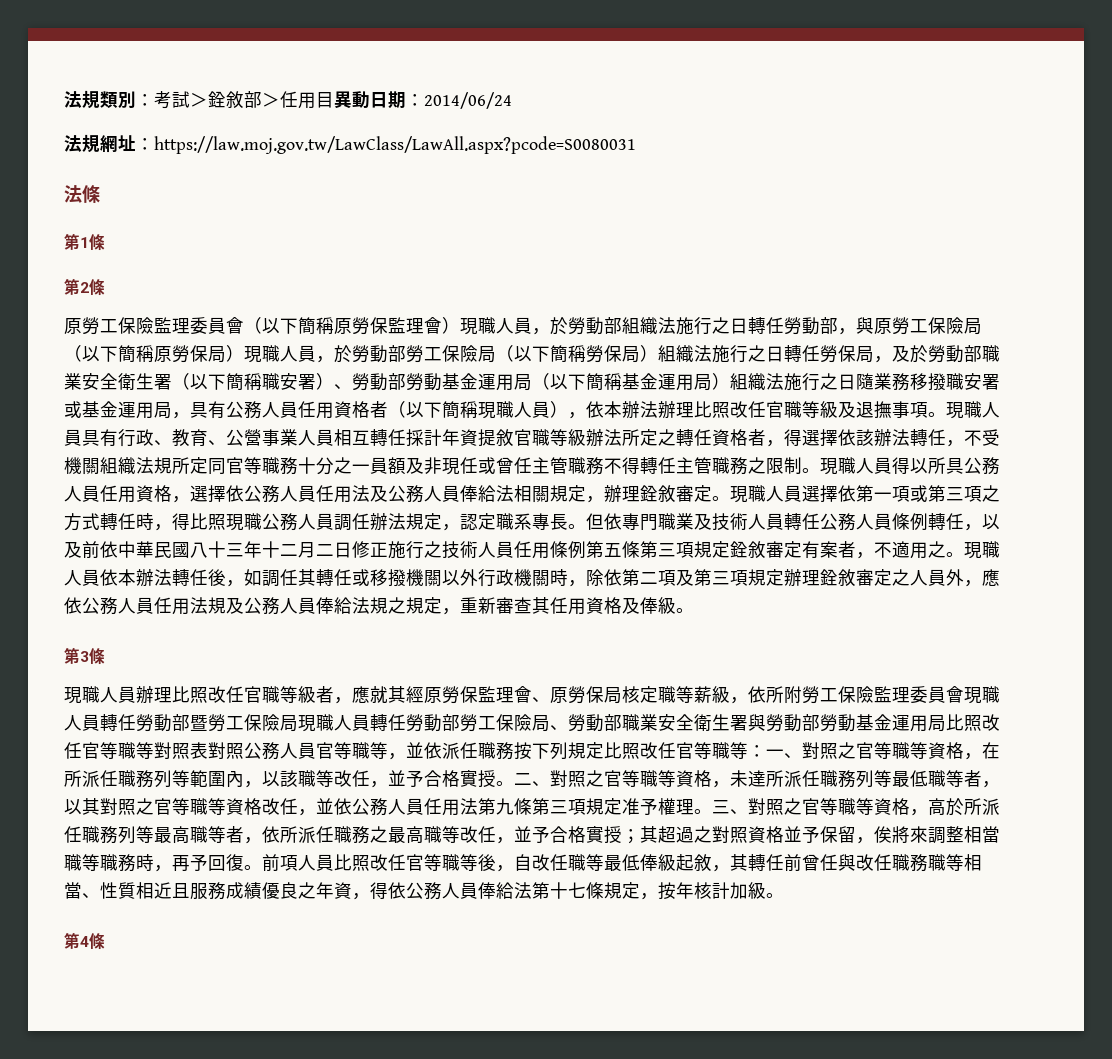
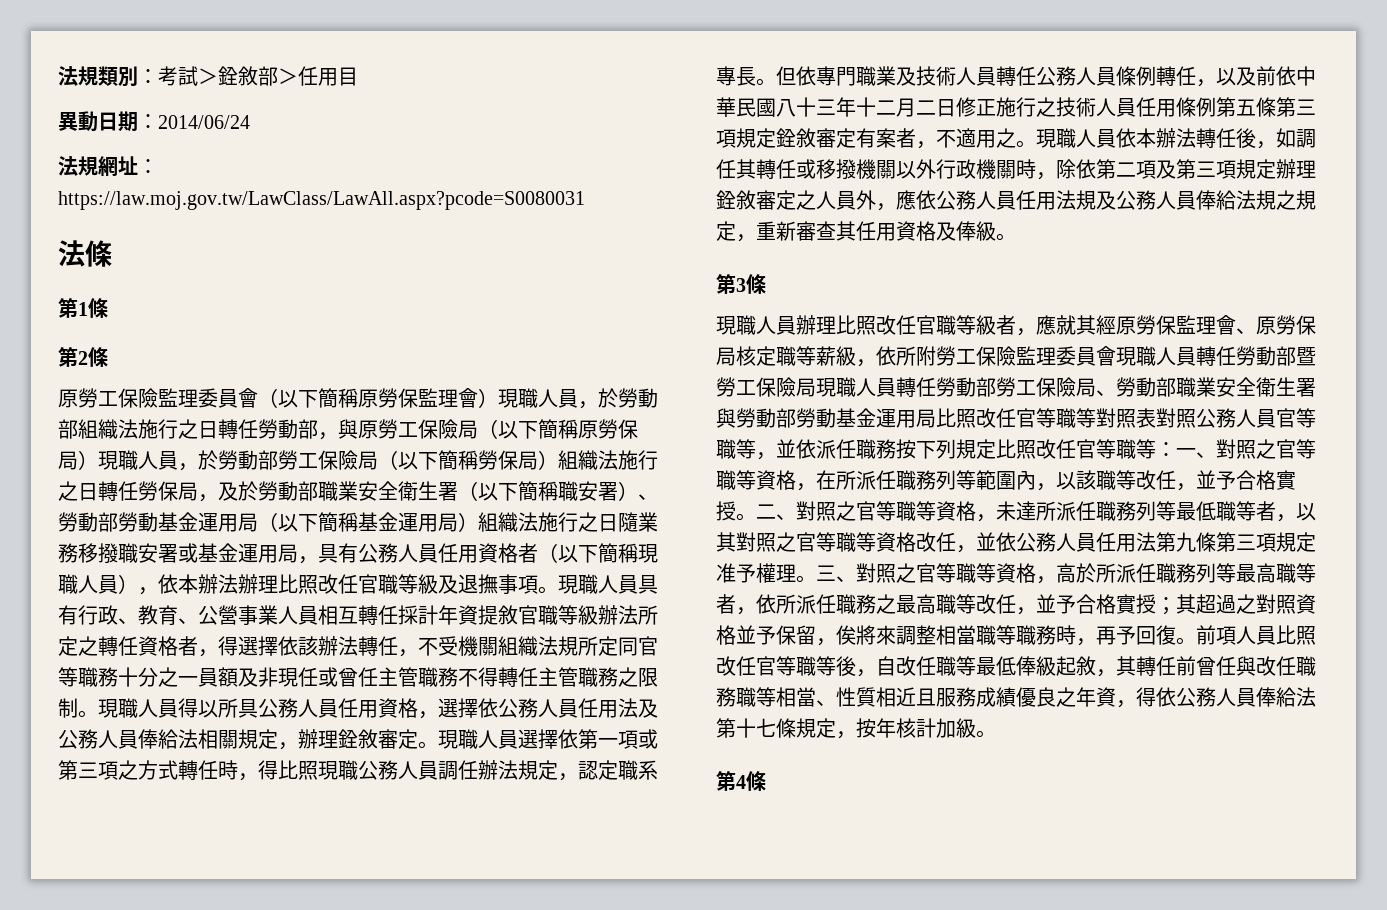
(334, 100) none -> (358, 76) //

